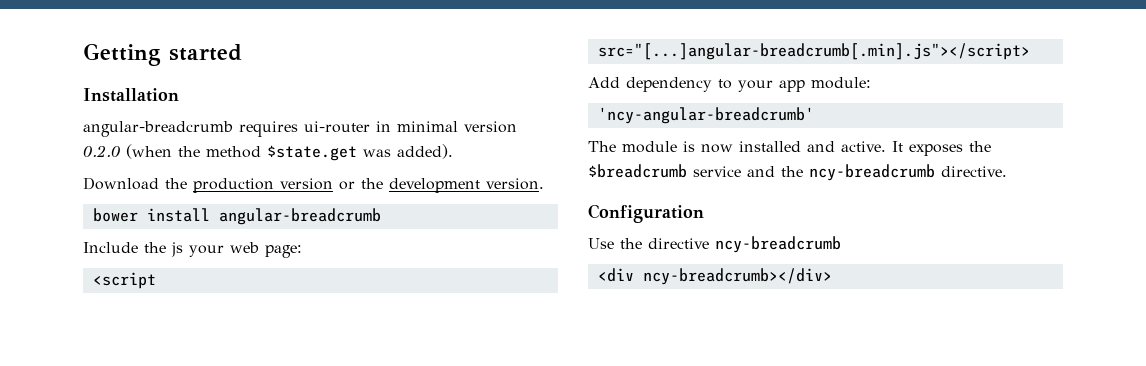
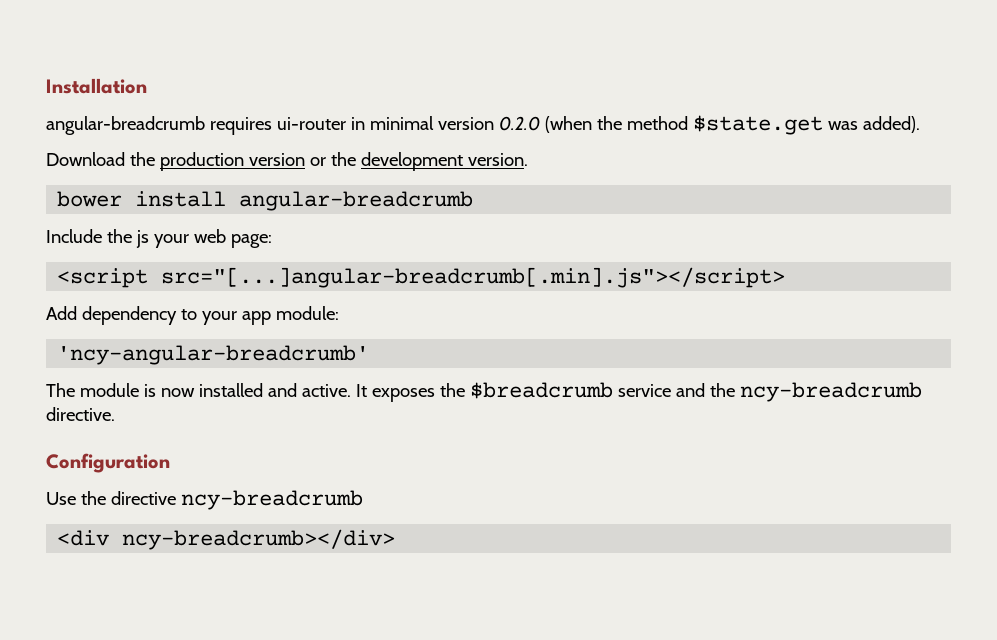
[83,43,242,66] Getting started // -> (46, 86) none

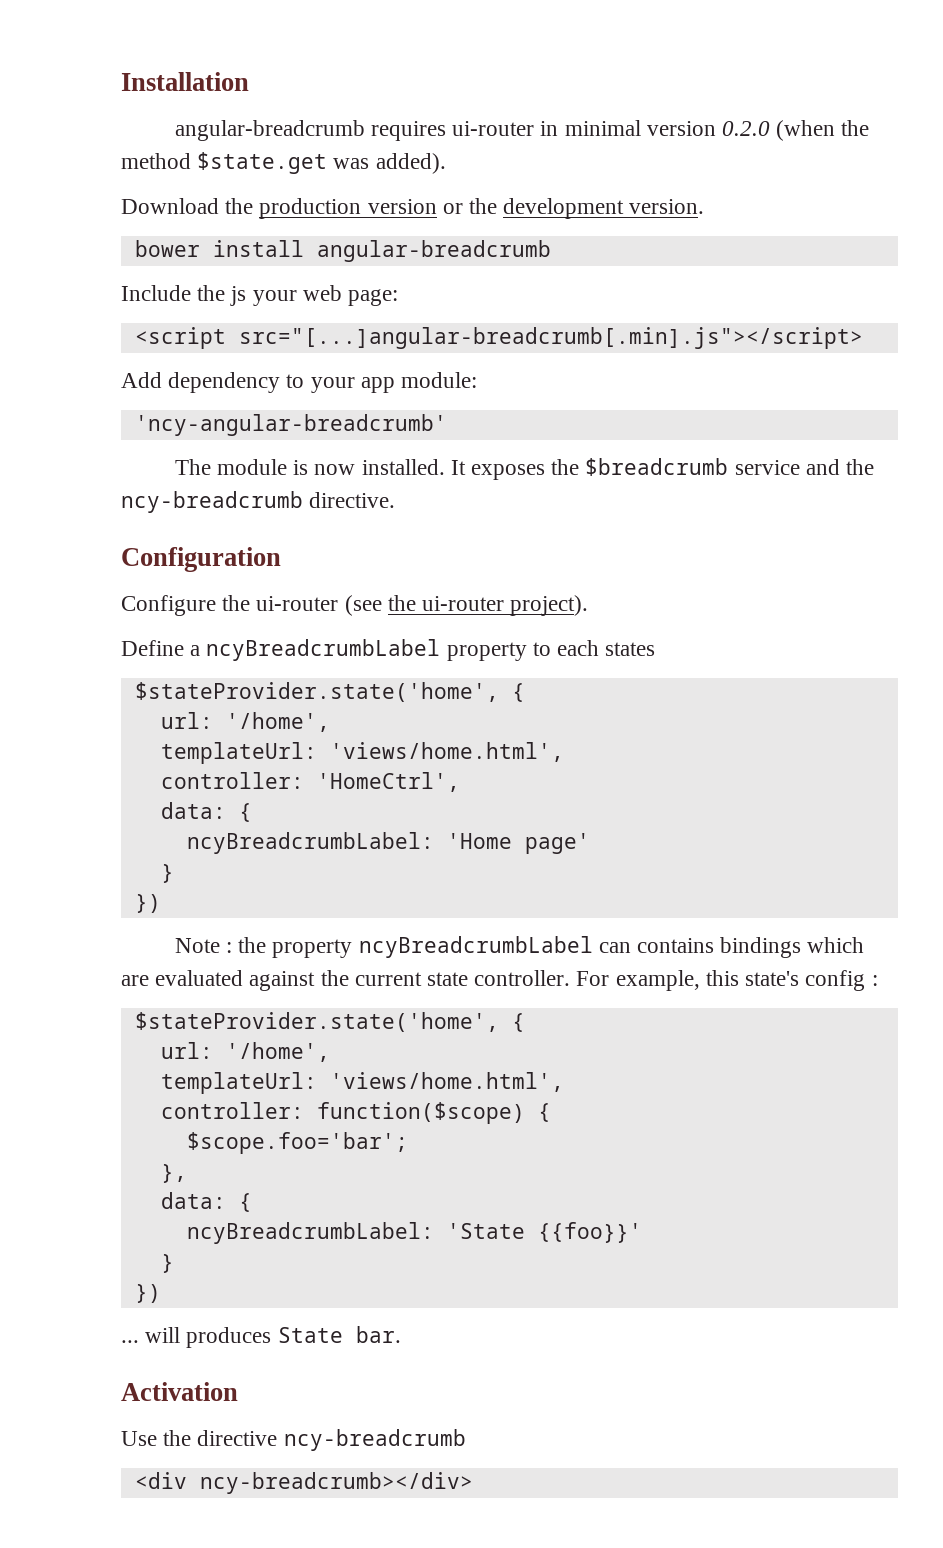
[198,383,351,397] installed and active. -> [361,459,445,475] installed.
(170, 463) none -> [121,595,589,616] [121,639,656,661] [134,682,525,702] [160,712,330,732] [160,742,564,764] [160,772,460,792] [160,802,252,822] [186,832,590,854] [160,864,174,883] [134,894,161,913] [174,936,865,958] [121,970,878,991] [134,1012,525,1032] [160,1042,330,1062] [160,1072,564,1094] [160,1102,551,1124] [186,1132,408,1154] [160,1164,187,1183] [160,1192,252,1212] [186,1222,642,1244] [160,1254,174,1273] [134,1284,161,1303] [121,1326,401,1348] [121,1382,238,1401] // Configure the ui-router (see the ui-router project). // Define a ncyBreadcrumbLabel property to each states // $stateProvider.state('home', { // url: '/home', // templateUrl: 'views/home.html', // controller: 'HomeCtrl', // data: { // ncyBreadcrumbLabel: 'Home page' // } // }) // Note : the property ncyBreadcrumbLabel can contains bindings which are evaluated against the current state controller. For example, this state's config : // $stateProvider.state('home', { // url: '/home', // templateUrl: 'views/home.html', // controller: function($scope) { // $scope.foo='bar'; // }, // data: { // ncyBreadcrumbLabel: 'State {{foo}}' // } // }) // ... will produces State bar. // Activation

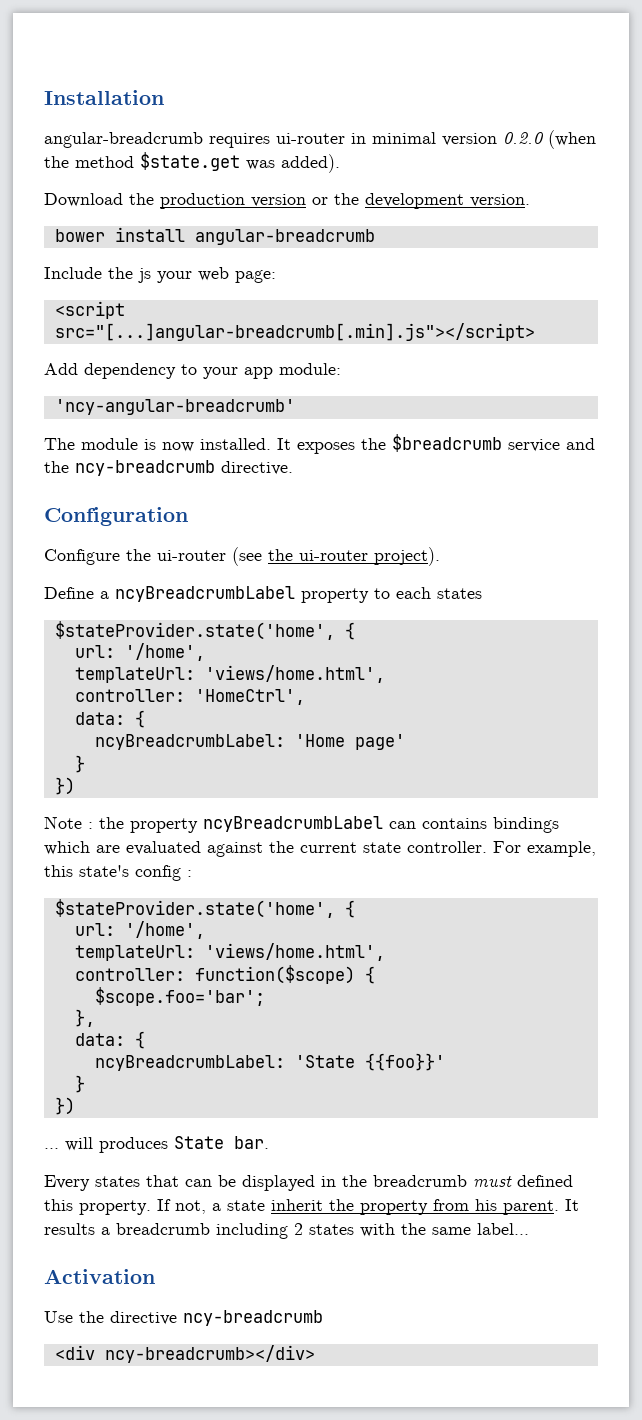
(401, 1334) none -> [44,1175,573,1191] [44,1199,579,1215] [44,1223,529,1239] // Every states that can be displayed in the breadcrumb must defined this property. If not, a state inherit the property from his parent. It results a breadcrumb including 2 states with the same label...

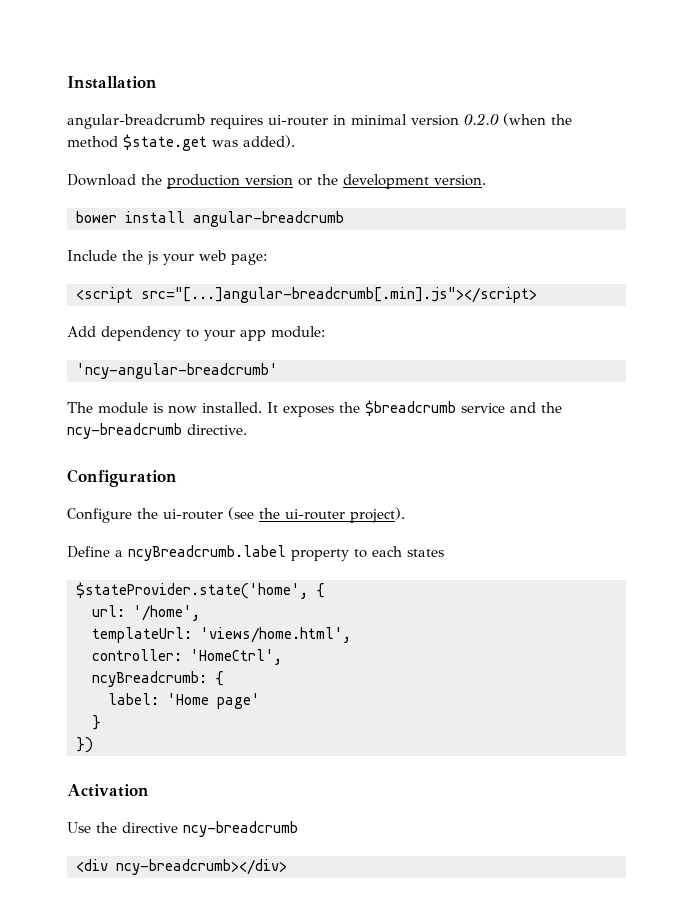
[115,586,295,602] ncyBreadcrumbLabel -> [128,545,286,561] ncyBreadcrumb.label
[74,710,145,728] [94,734,285,750] data: { // ncyBreadcrumbLabel: -> [92,671,224,687] [108,693,159,705] ncyBreadcrumb: { // label:
[44,816,559,833] [44,841,596,857] [44,865,192,881] [54,899,355,918] [74,921,205,939] [74,943,385,961] [74,965,375,984] [94,987,265,1006] [74,1009,95,1027] [74,1031,145,1049] [94,1053,445,1071] [74,1075,85,1093] [54,1097,75,1115] [44,1136,269,1153] [44,1175,573,1191] [44,1199,579,1215] [44,1223,529,1239] // Note : the property ncyBreadcrumbLabel can contains bindings which are evaluated against the current state controller. For example, this state's config : // $stateProvider.state('home', { // url: '/home', // templateUrl: 'views/home.html', // controller: function($scope) { // $scope.foo='bar'; // }, // data: { // ncyBreadcrumbLabel: 'State {{foo}}' // } // }) // ... will produces State bar. // Every states that can be displayed in the breadcrumb must defined this property. If not, a state inherit the property from his parent. It results a breadcrumb including 2 states with the same label... -> (93, 745) none

